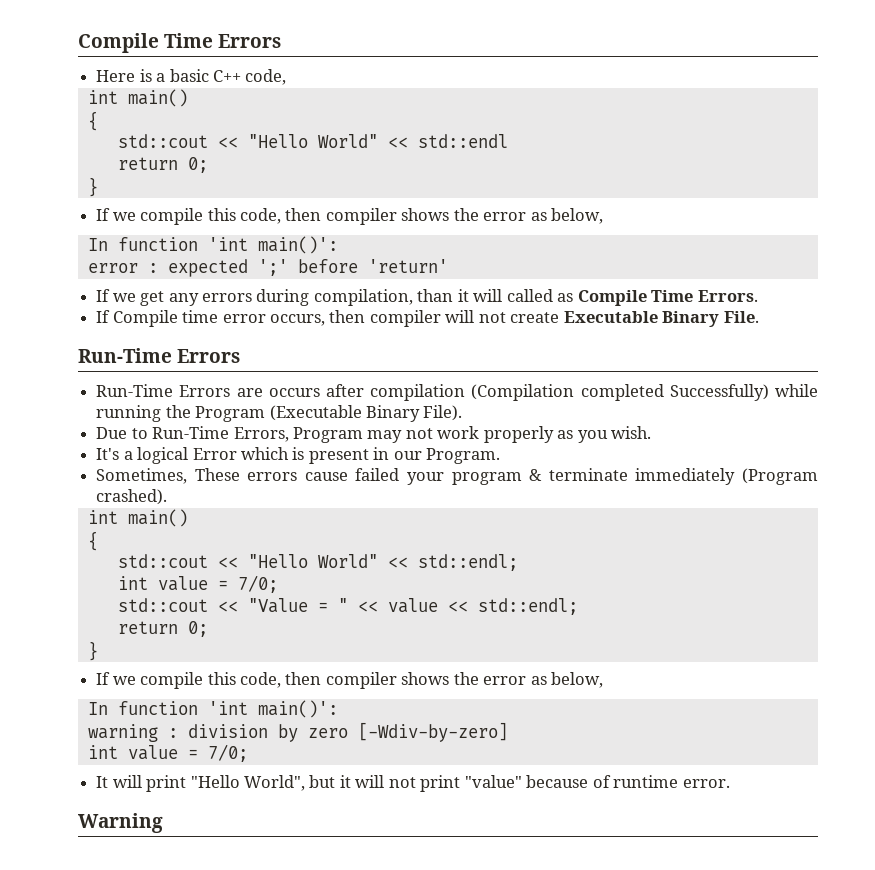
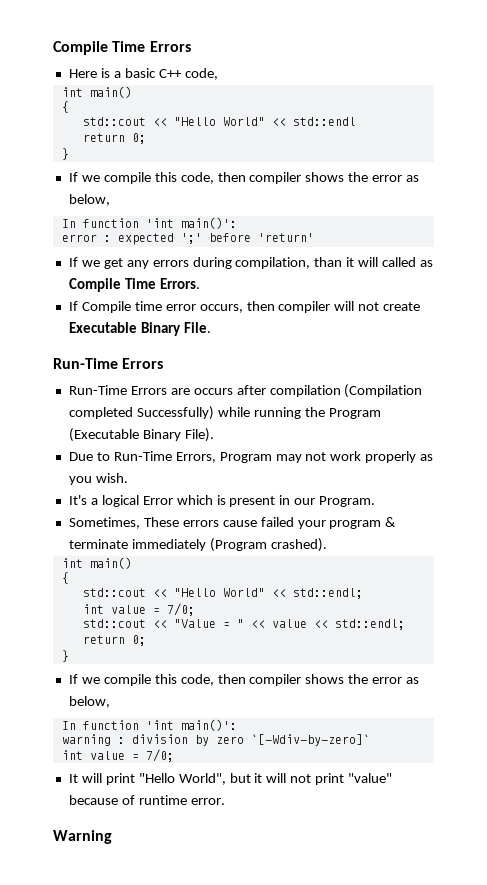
[357,722,508,742] [-Wdiv-by-zero] -> [250,734,370,746] `[-Wdiv-by-zero]`

